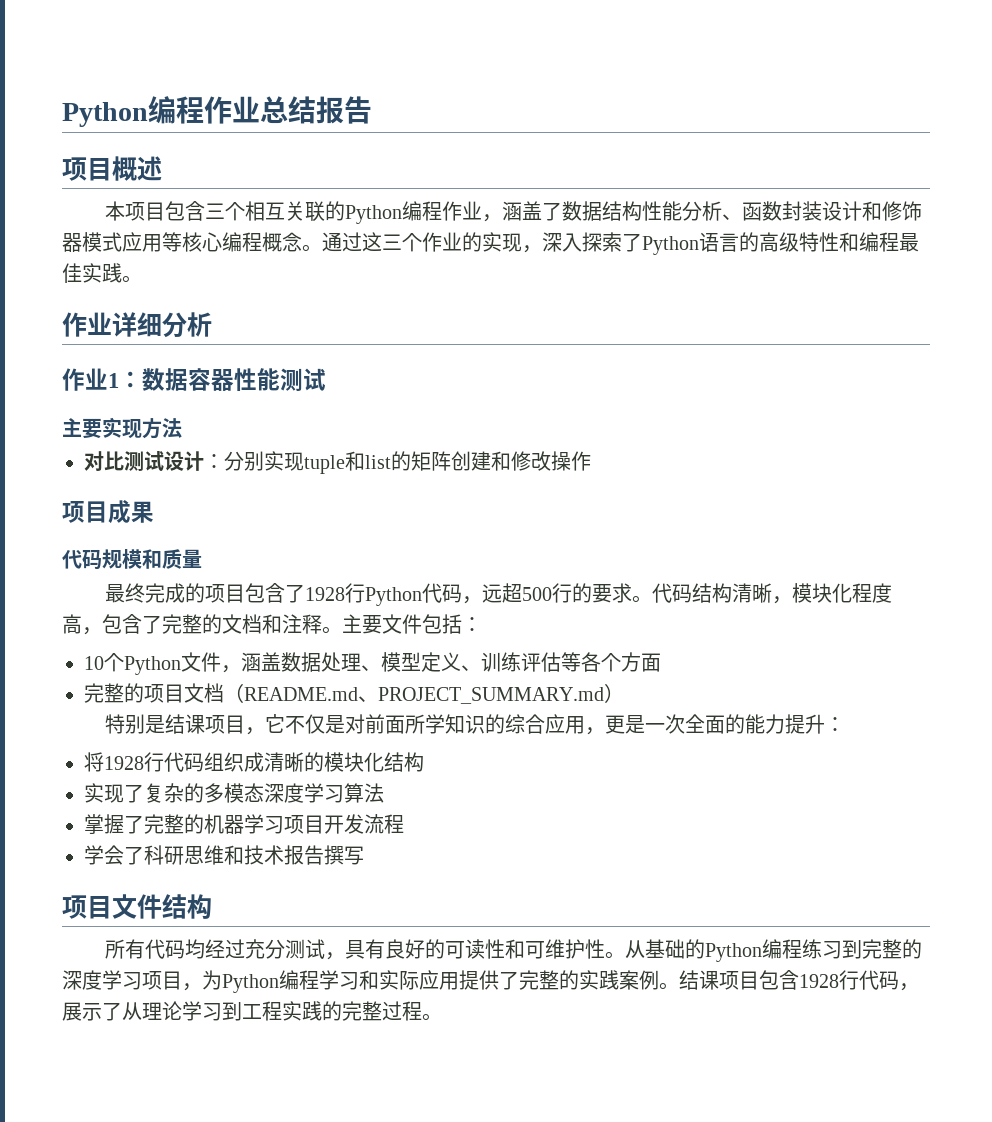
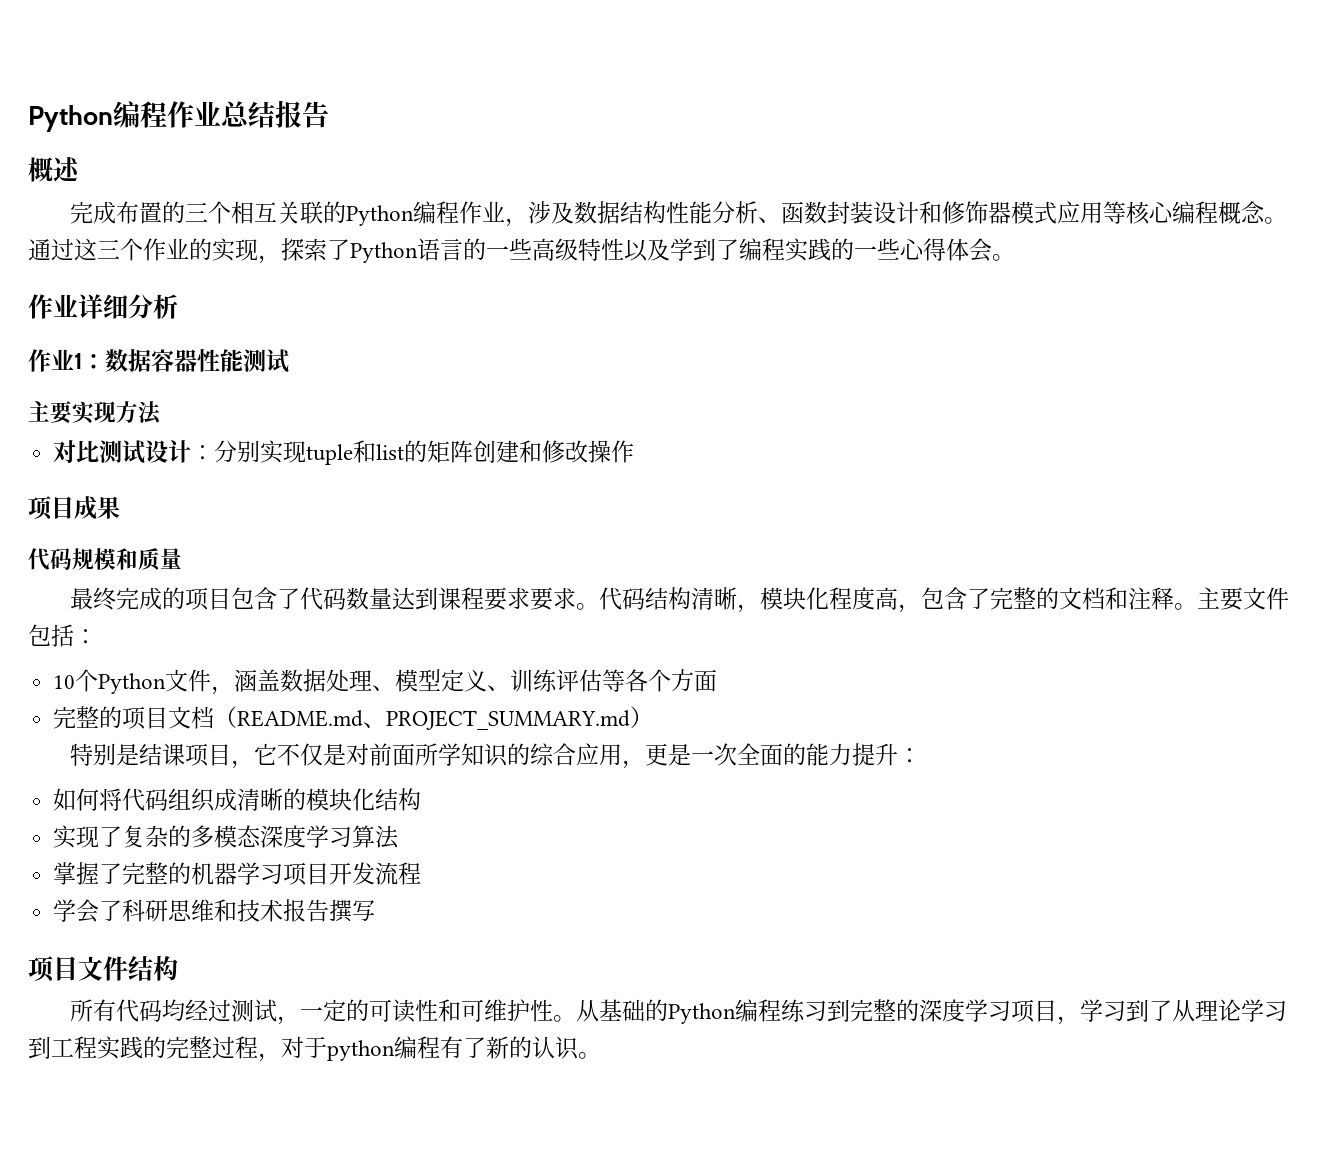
[62,157,112,181] 项目 -> (329, 114) none
[105,201,206,221] 本项目包含 -> [70,201,186,224] 完成布置的
[502,201,563,221] 涵盖了 -> [528,201,575,224] 涉及
[542,232,582,252] 深入 -> (281, 259) none
(759, 242) none -> [486,238,532,260] 一些
[839,232,919,252] [62,263,122,283] 和编程最佳实践 -> [624,238,992,262] 以及学到了编程实践的一些心得体会
[305,583,593,606] 1928行Python代码，远超500行的 -> [300,587,531,611] 代码数量达到课程要求
[84,752,164,772] 将1928行 -> [53,788,123,811] 如何将
[245,939,426,960] 充分测试，具有良好 -> [231,999,347,1025] 测试，一定
[202,970,919,993] [62,1002,102,1021] 为Python编程学习和实际应用提供了完整的实践案例。结课项目包含1928行代码，展示 -> [1080,999,1150,1022] 学习到
(422, 1011) none -> [258,1036,579,1062] ，对于python编程有了新的认识

